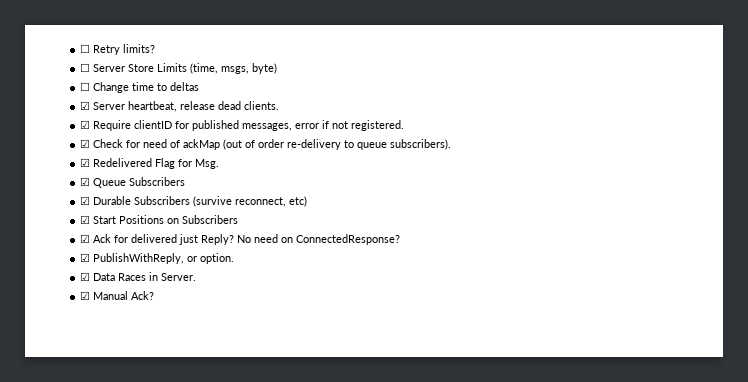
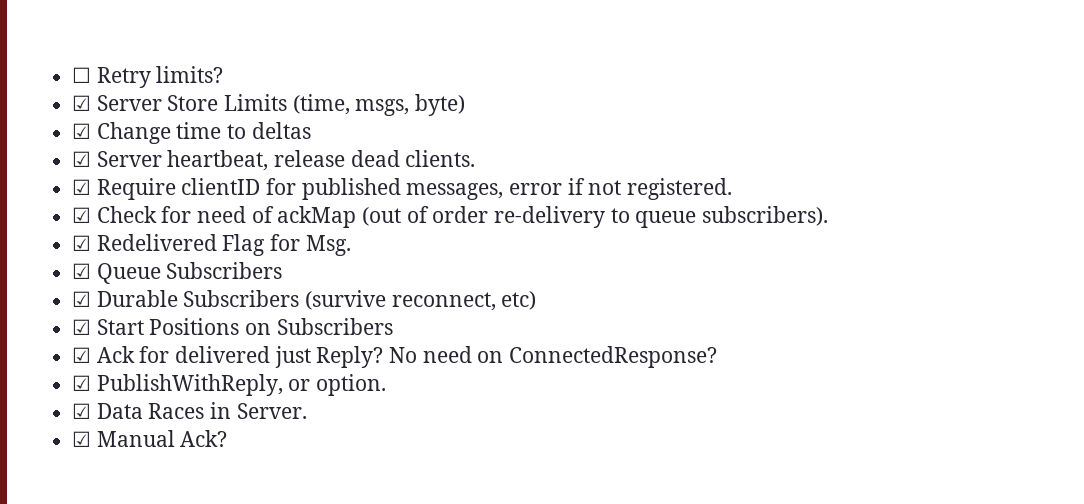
[80,63,91,72] ☐ -> [72,95,92,111] ☑
[80,82,91,91] ☐ -> [72,123,92,139] ☑

